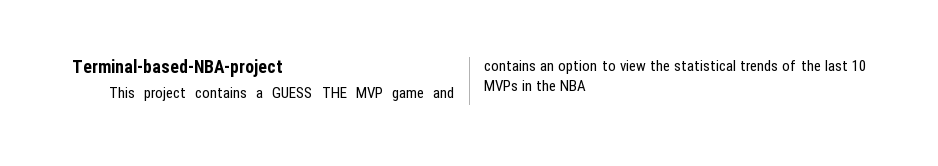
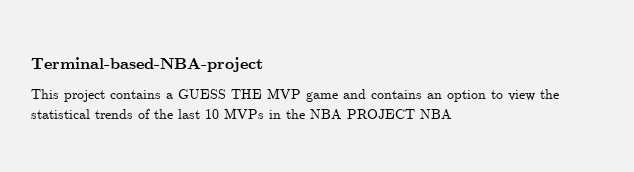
(587, 85) none -> [347,109,452,120] PROJECT NBA

